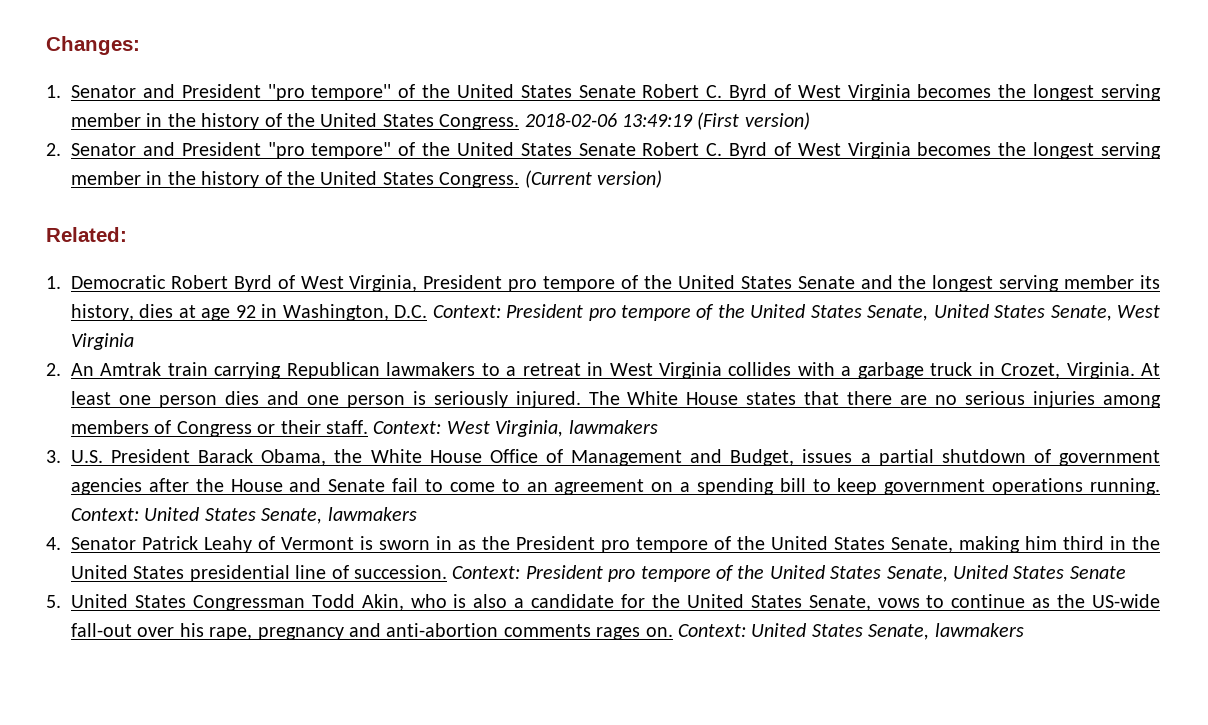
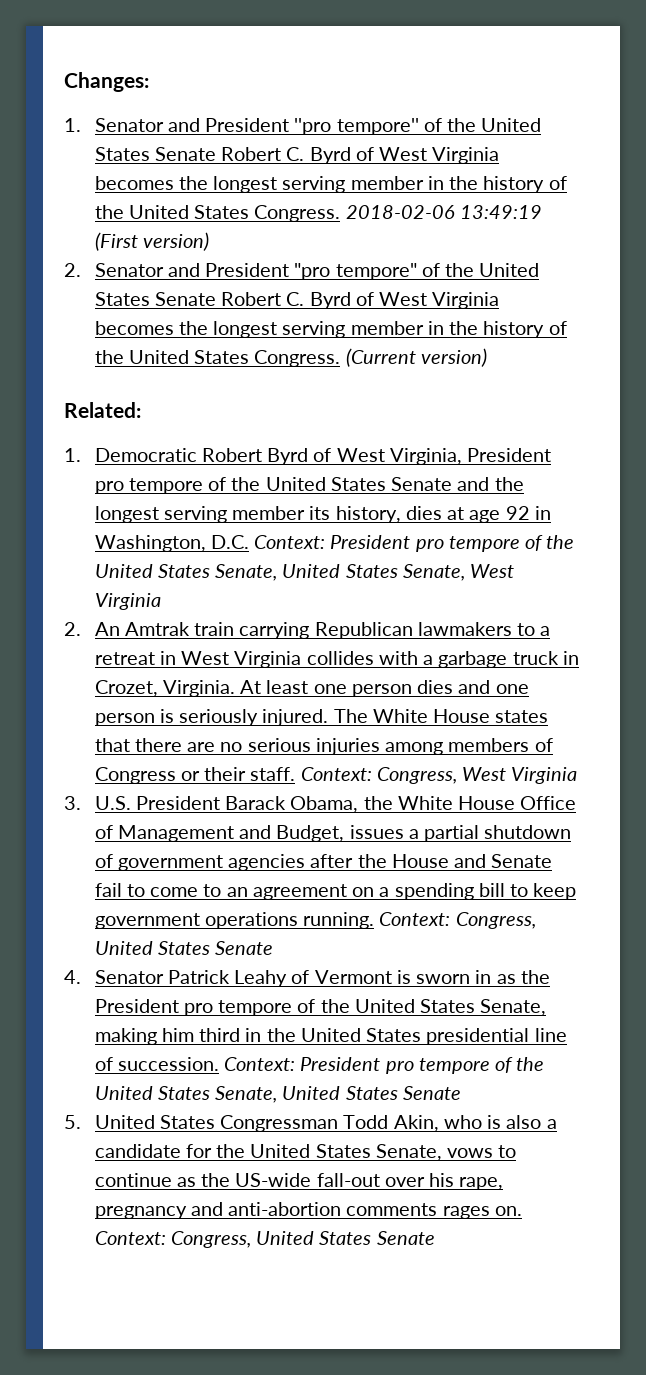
[446,420,658,437] West Virginia, lawmakers -> [376,767,578,784] Congress, West Virginia
[144,507,417,524] United States Senate, lawmakers -> [455,912,536,929] [94,941,274,955] Congress, United States Senate
[751,623,1024,640] United States Senate, lawmakers -> [170,1231,435,1248] Congress, United States Senate

